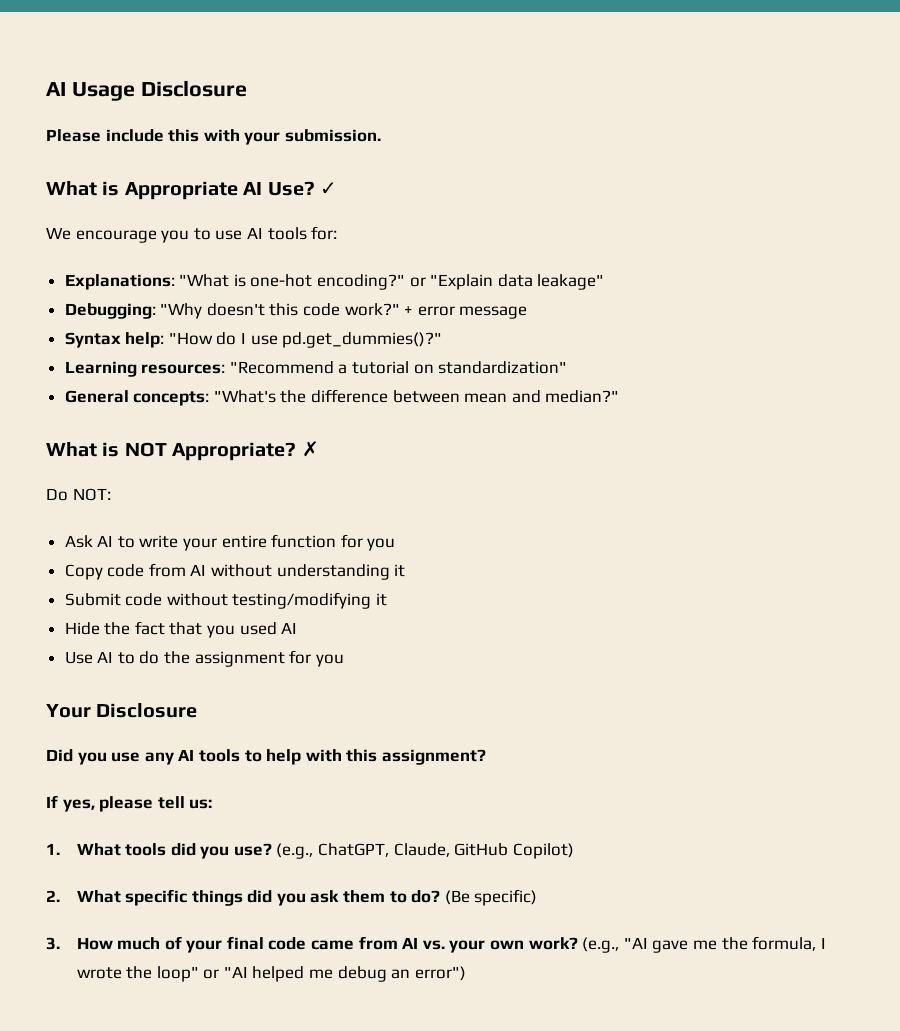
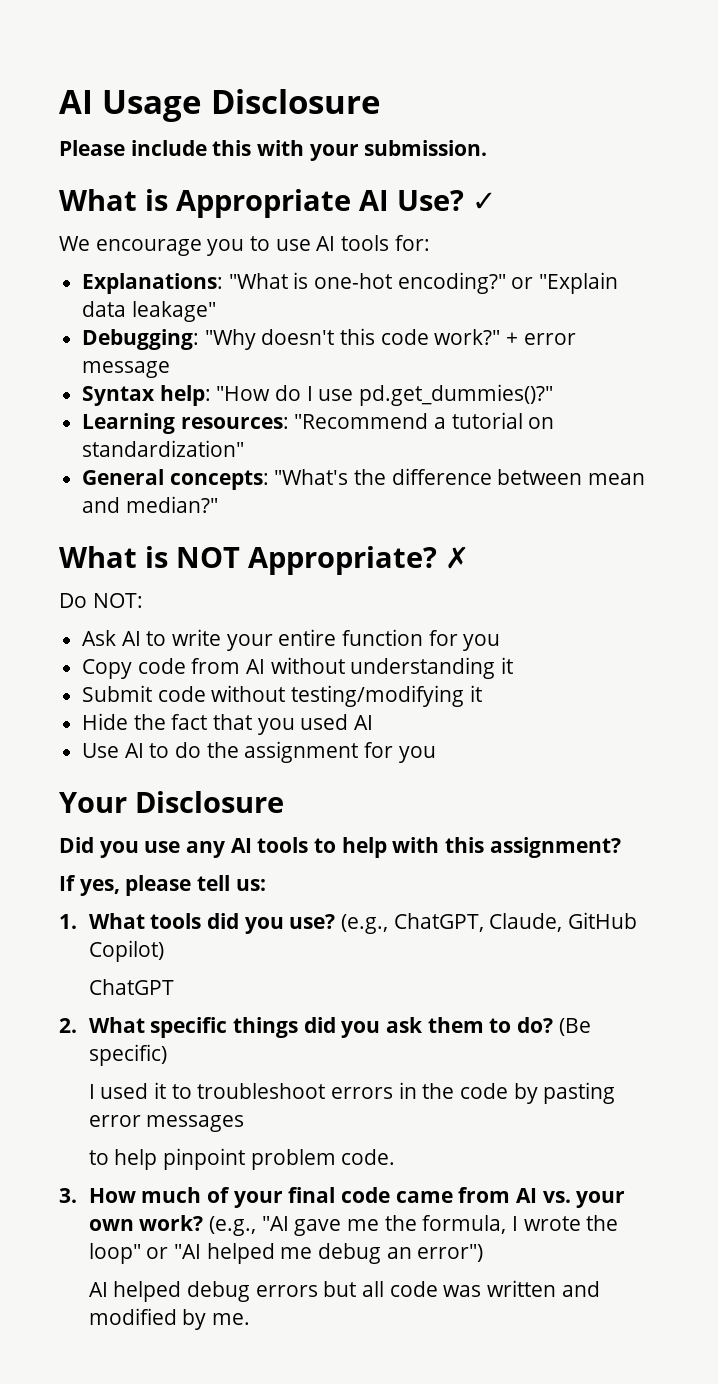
(574, 851) none -> [88,979,174,995] // ChatGPT
(538, 897) none -> [88,1082,616,1104] [88,1115,245,1132] [88,1148,396,1170] // I used it to troubleshoot errors in the code by pasting error messages // to help pinpoint problem code.
(466, 973) none -> [88,1280,600,1302] [88,1308,251,1330] // AI helped debug errors but all code was written and modified by me.

